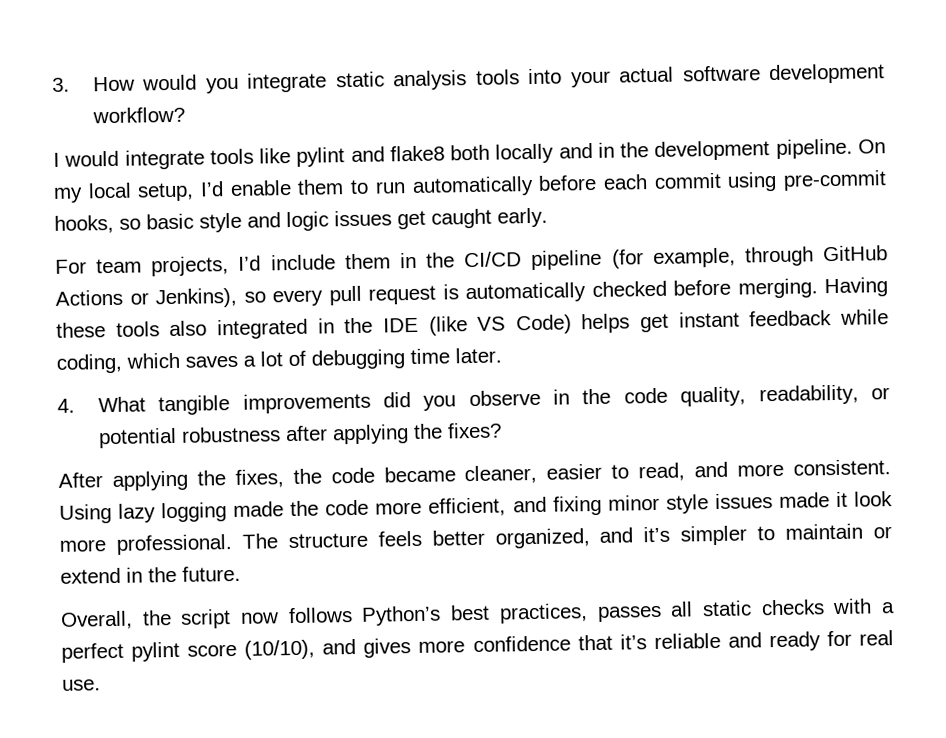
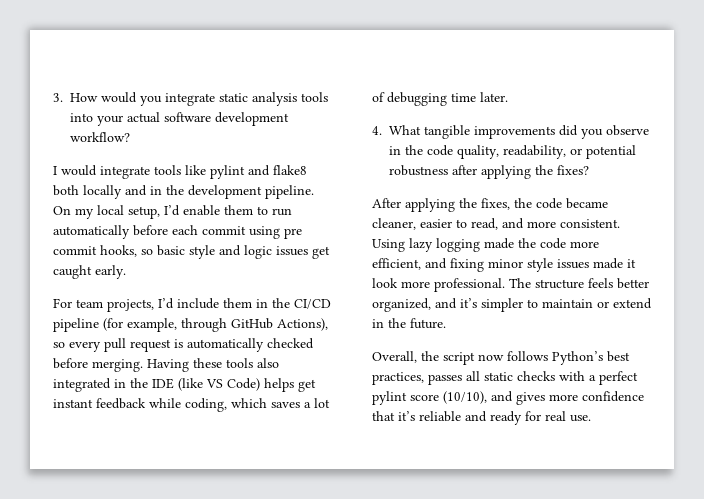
[783,170,888,191] pre-commit -> [284,228,302,239] [53,246,97,255] pre commit
[55,287,237,309] Actions or Jenkins), -> [277,318,328,331] Actions),

